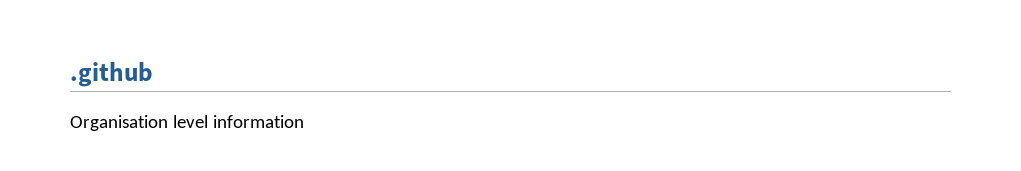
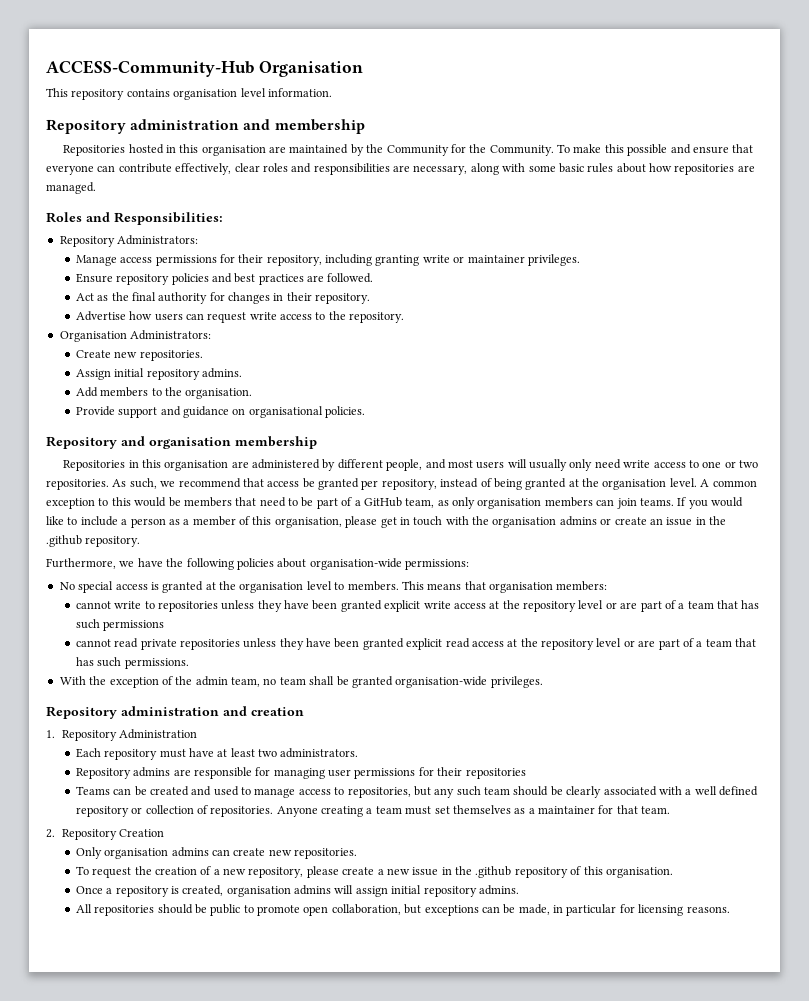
[70,62,153,87] [70,115,304,131] .github // Organisation level information -> [46,60,363,77] [46,88,332,100] [46,119,365,134] [63,144,754,156] [46,163,755,175] [46,182,96,194] [46,212,223,225] [59,235,199,247] [75,254,580,266] [75,273,374,285] [75,292,371,304] [75,311,405,323] [59,330,212,342] [75,350,203,361] [75,368,242,380] [75,387,253,399] [75,406,366,418] [46,436,317,449] [63,459,759,471] [46,478,757,490] [46,497,743,509] [46,516,726,528] [46,535,141,547] [46,558,469,570] [59,581,608,593] [75,600,760,612] [75,619,165,631] [75,638,757,650] [75,657,189,669] [59,676,543,688] [46,706,304,719] [46,729,198,741] [75,748,359,760] [75,767,526,779] [75,786,759,798] [75,805,671,817] [46,829,165,840] [75,847,358,859] [75,866,673,878] [75,885,519,897] [75,904,730,916] ACCESS-Community-Hub Organisation // This repository contains organisation level information. // Repository administration and membership // Repositories hosted in this organisation are maintained by the Community for the Community. To make this possible and ensure that everyone can contribute effectively, clear roles and responsibilities are necessary, along with some basic rules about how repositories are managed. // Roles and Responsibilities: // Repository Administrators: // Manage access permissions for their repository, including granting write or maintainer privileges. // Ensure repository policies and best practices are followed. // Act as the final authority for changes in their repository. // Advertise how users can request write access to the repository. // Organisation Administrators: // Create new repositories. // Assign initial repository admins. // Add members to the organisation. // Provide support and guidance on organisational policies. // Repository and organisation membership // Repositories in this organisation are administered by different people, and most users will usually only need write access to one or two repositories. As such, we recommend that access be granted per repository, instead of being granted at the organisation level. A common exception to this would be members that need to be part of a GitHub team, as only organisation members can join teams. If you would like to include a person as a member of this organisation, please get in touch with the organisation admins or create an issue in the .github repository. // Furthermore, we have the following policies about organisation-wide permissions: // No special access is granted at the organisation level to members. This means that organisation members: // cannot write to repositories unless they have been granted explicit write access at the repository level or are part of a team that has such permissions // cannot read private repositories unless they have been granted explicit read access at the repository level or are part of a team that has such permissions. // With the exception of the admin team, no team shall be granted organisation-wide privileges. // Repository administration and creation // 1. Repository Administration // Each repository must have at least two administrators. // Repository admins are responsible for managing user permissions for their repositories // Teams can be created and used to manage access to repositories, but any such team should be clearly associated with a well defined repository or collection of repositories. Anyone creating a team must set themselves as a maintainer for that team. // 2. Repository Creation // Only organisation admins can create new repositories. // To request the creation of a new repository, please create a new issue in the .github repository of this organisation. // Once a repository is created, organisation admins will assign initial repository admins. // All repositories should be public to promote open collaboration, but exceptions can be made, in particular for licensing reasons.

